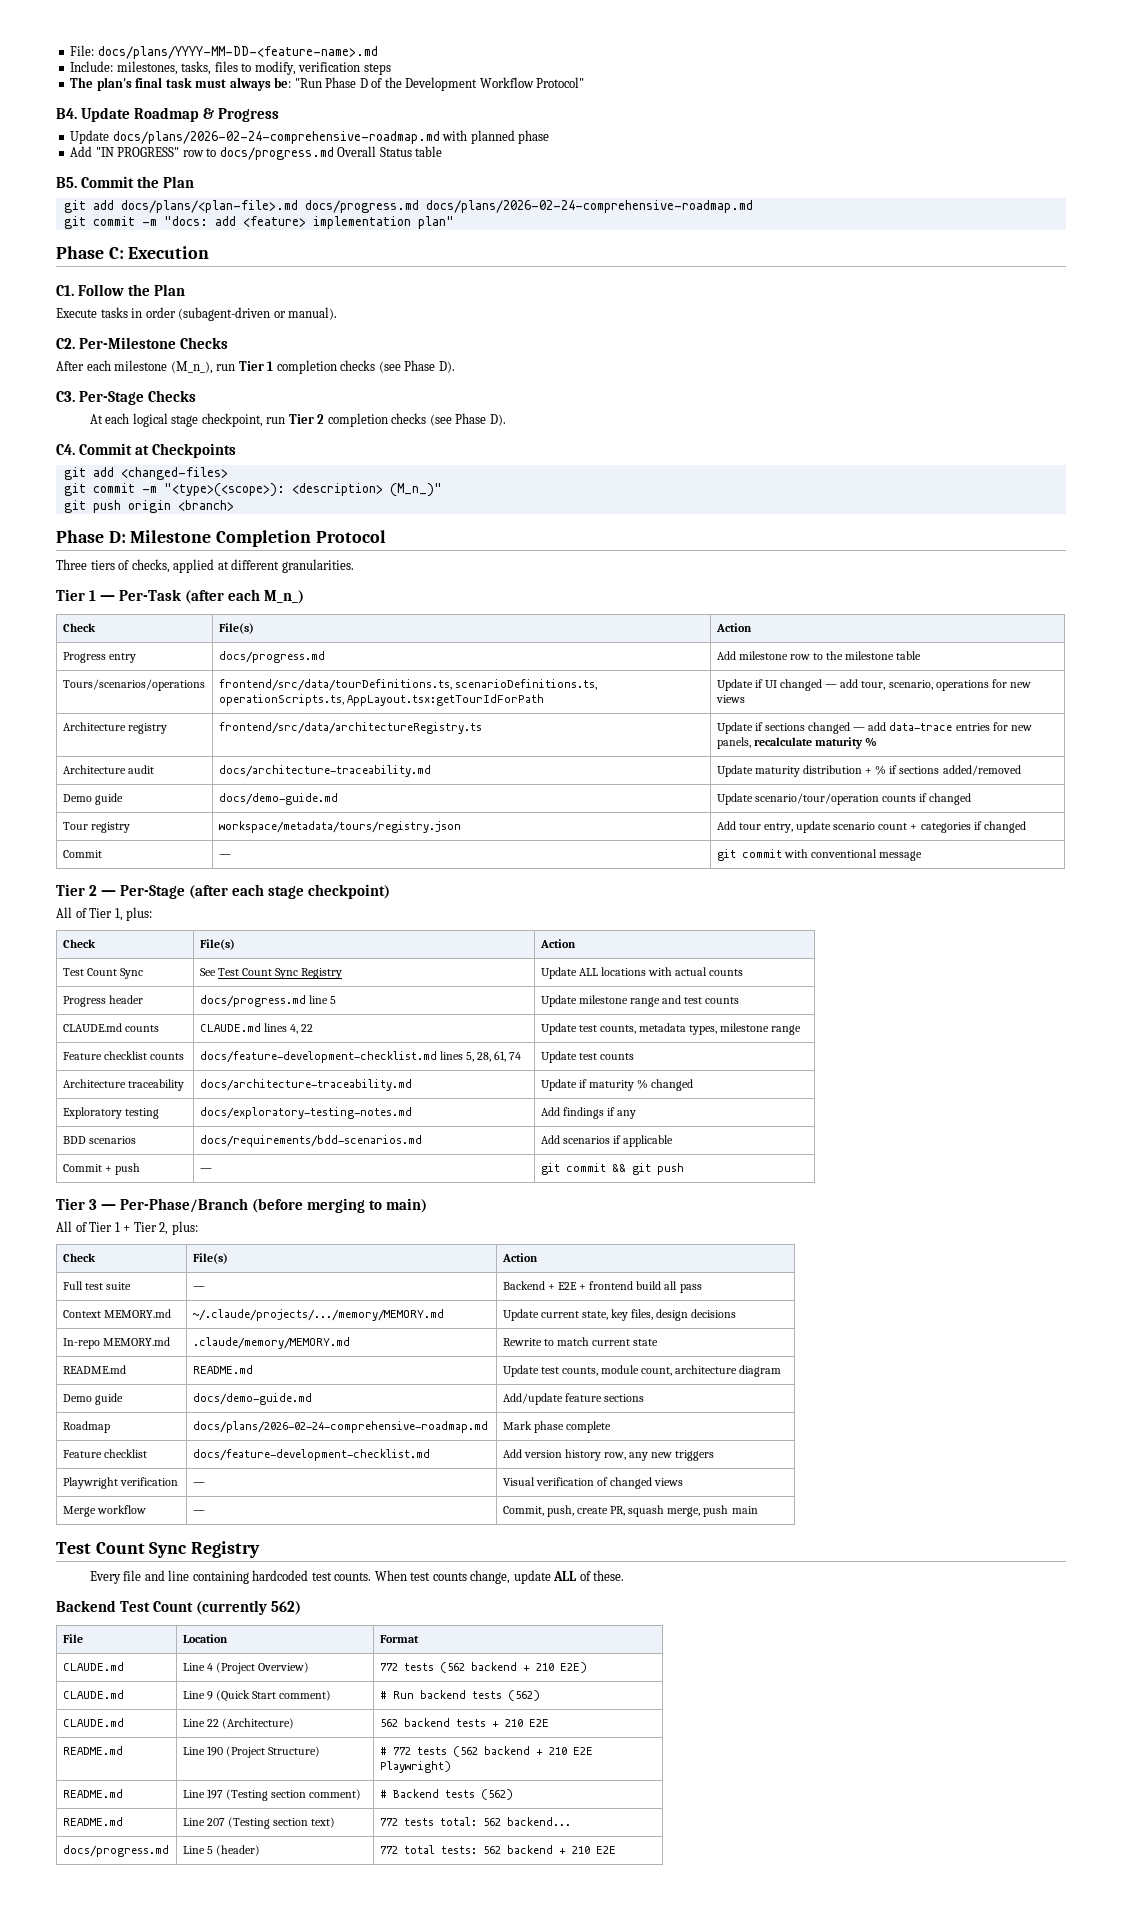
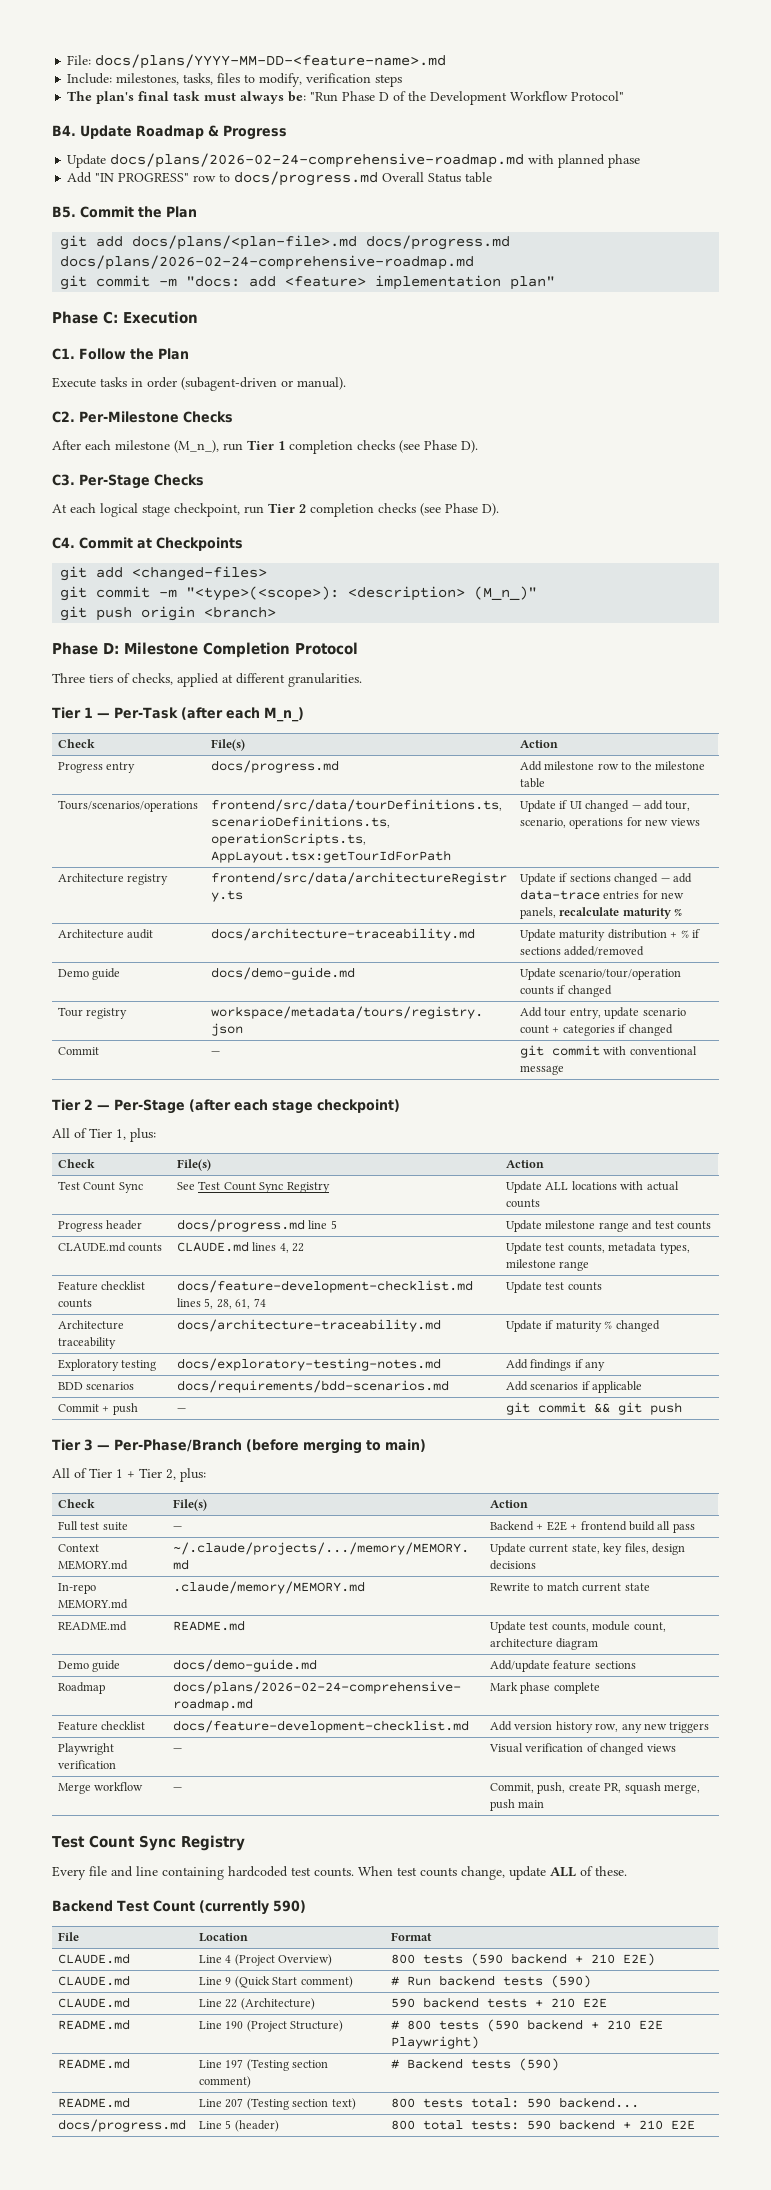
[271,1601,302,1615] 562) -> [272,1900,306,1913] 590)
[379,1662,465,1673] 772 tests (562 -> [391,1953,504,1966] 800 tests (590
[507,1690,540,1701] (562) -> [551,1975,592,1988] (590)
[379,1719,398,1727] 562 -> [391,1998,416,2008] 590
[392,1746,478,1757] 772 tests (562 -> [407,2019,520,2032] 800 tests (590
[480,1789,513,1800] (562) -> [519,2058,560,2071] (590)
[379,1818,398,1826] 772 -> [391,2098,416,2108] 800
[482,1818,501,1826] 562 -> [527,2098,552,2108] 590
[379,1846,398,1854] 772 -> [391,2120,416,2130] 800
[482,1846,501,1854] 562 -> [527,2120,552,2130] 590

